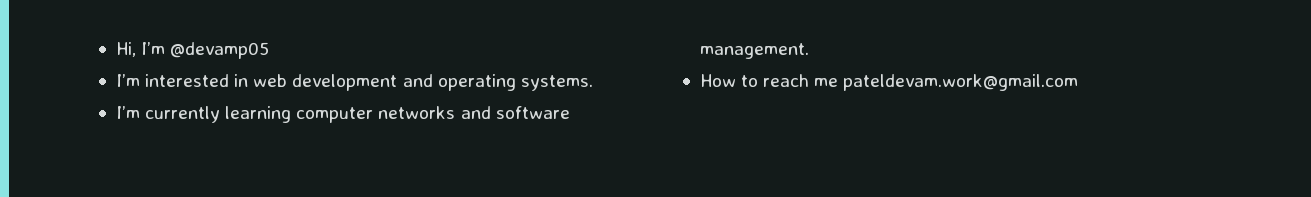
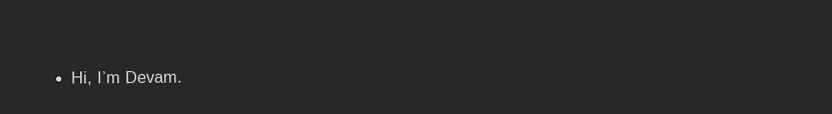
[170,42,270,59] [115,74,593,91] [115,106,570,123] [699,43,809,59] [699,74,1079,91] @devamp05 // I’m interested in web development and operating systems. // I’m currently learning computer networks and software management. // How to reach me pateldevam.work@gmail.com -> [125,70,184,84] Devam.

